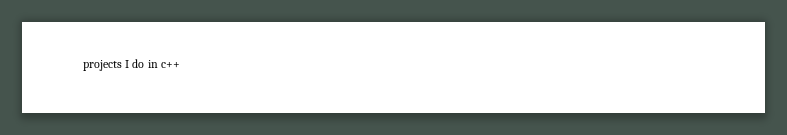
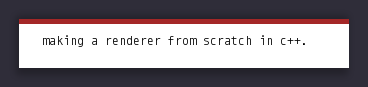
[83,59,180,71] projects I do in c++ -> [42,35,308,47] making a renderer from scratch in c++.

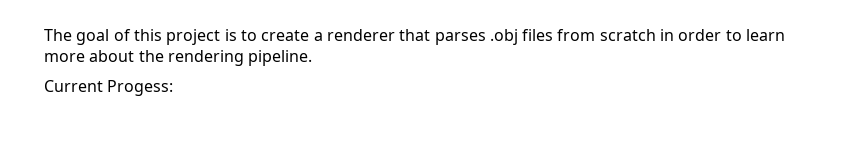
[42,35,308,47] making a renderer from scratch in c++. -> [44,29,786,45] [44,50,313,66] [44,80,174,96] The goal of this project is to create a renderer that parses .obj files from scratch in order to learn more about the rendering pipeline. // Current Progess:

